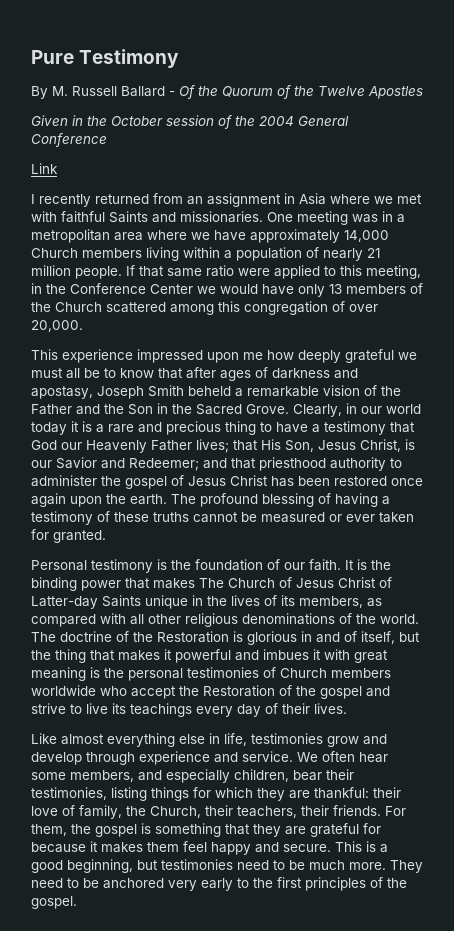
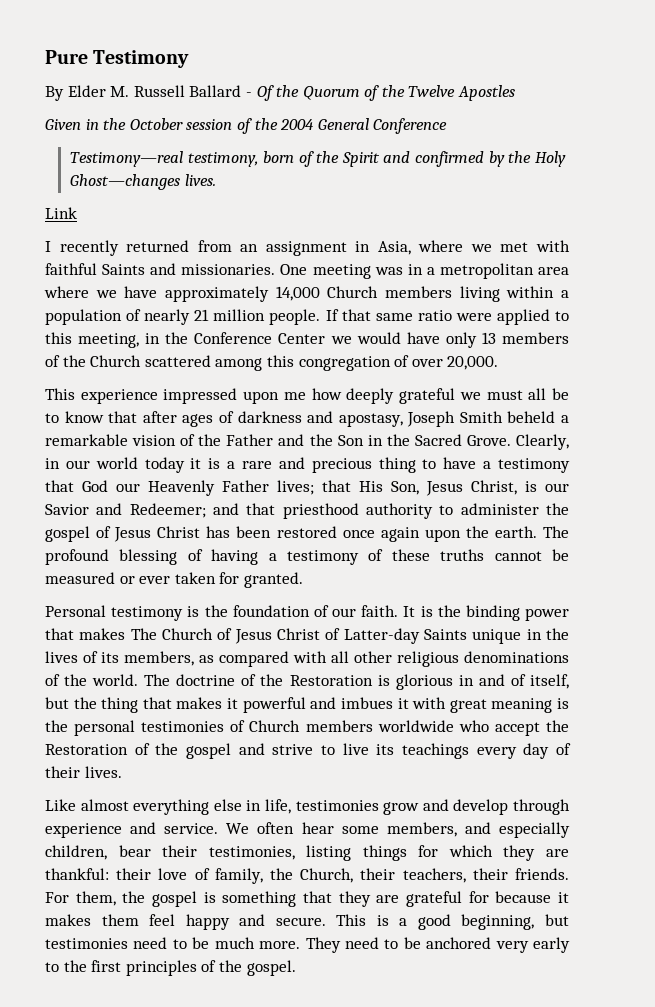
(48, 92) none -> [67,85,106,97] Elder
(107, 140) none -> [69,151,566,167] [69,174,216,190] // Testimony—real testimony, born of the Spirit and confirmed by the Holy Ghost—changes lives.
[299,193,326,205] Asia -> [377,241,411,255] Asia,

